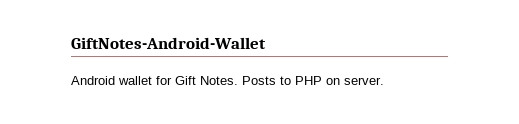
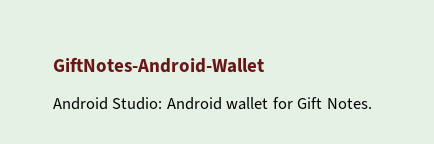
(115, 80) none -> [112,97,222,110] Studio: Android
[242,76,384,85] Posts to PHP on server. -> (372, 103) none

